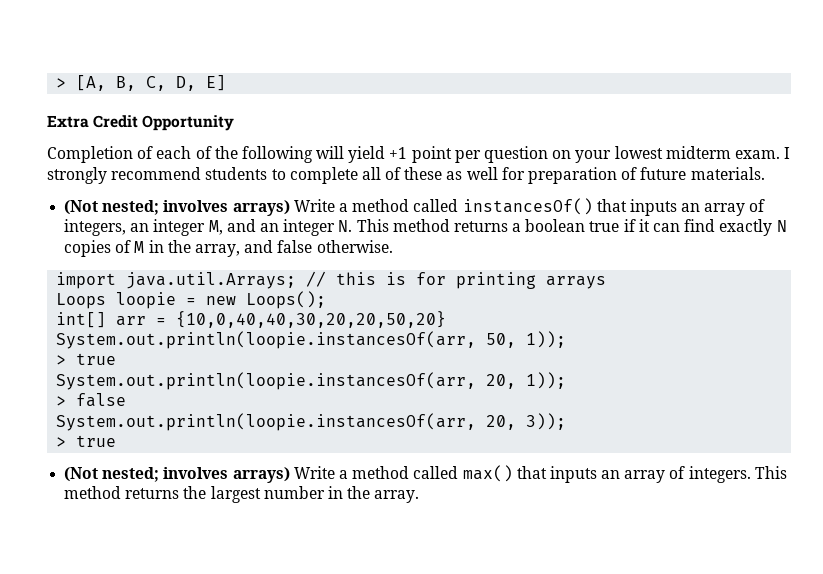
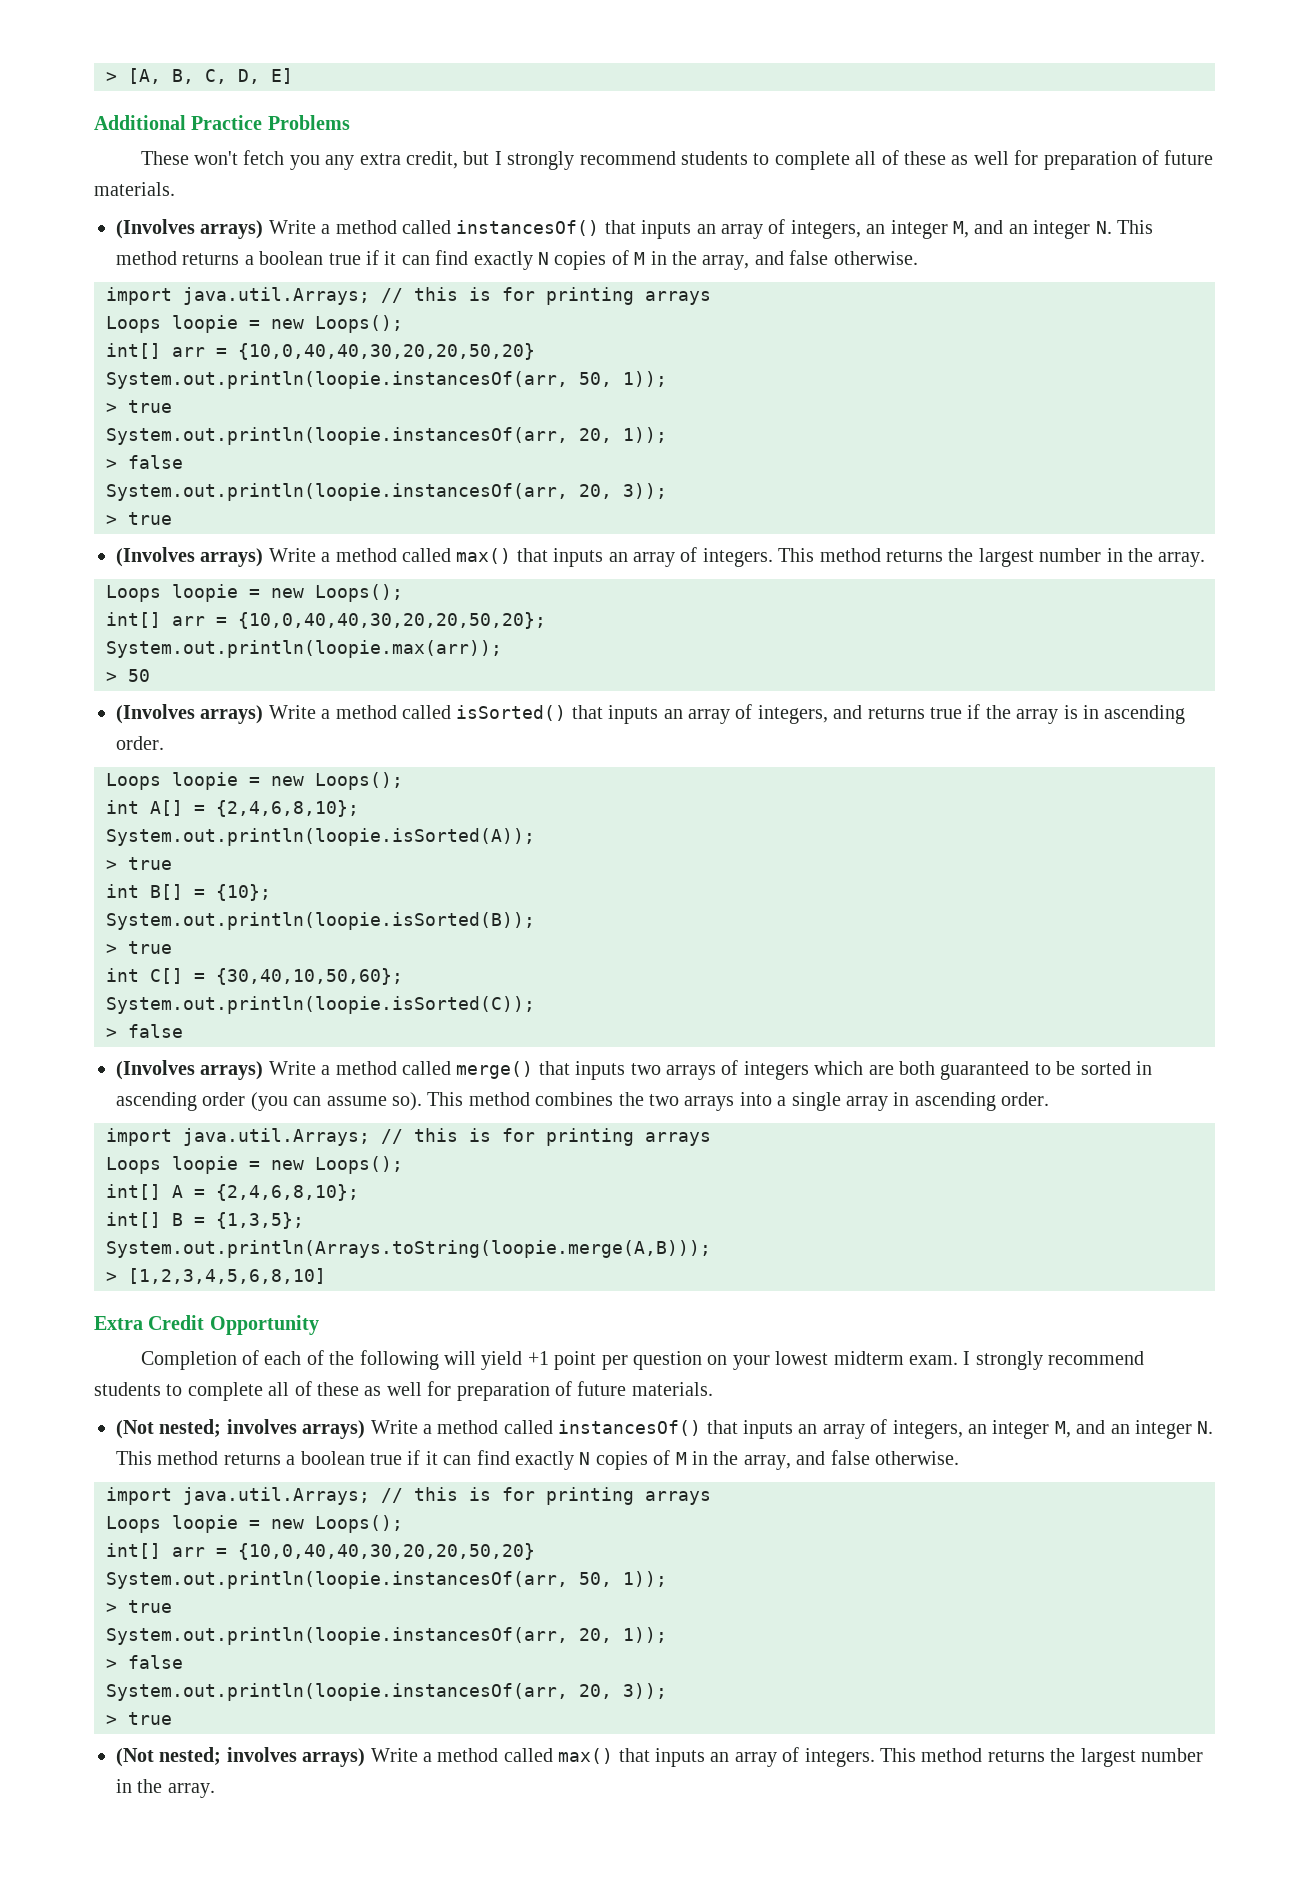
(227, 83) none -> [94,115,350,130] [140,150,1214,170] [94,182,175,196] [116,219,1153,239] [116,250,918,270] [106,287,711,305] [106,315,403,333] [106,343,535,360] [106,371,667,389] [106,400,172,413] [106,427,667,445] [106,455,183,469] [106,483,667,501] [106,512,172,525] [116,547,1206,567] [106,584,403,602] [106,612,546,629] [106,640,502,658] [106,669,150,682] [116,704,1186,724] [116,736,164,750] [106,772,403,790] [106,800,359,817] [106,828,535,846] [106,857,172,870] [106,884,271,901] [106,912,535,930] [106,941,172,954] [106,968,403,985] [106,996,535,1014] [106,1024,183,1038] [116,1060,1152,1080] [116,1092,1050,1111] [106,1128,711,1146] [106,1156,403,1174] [106,1184,359,1201] [106,1212,304,1229] [106,1240,711,1258] [106,1268,326,1284] // Additional Practice Problems // These won't fetch you any extra credit, but I strongly recommend students to complete all of these as well for preparation of future materials. // (Involves arrays) Write a method called instancesOf() that inputs an array of integers, an integer M, and an integer N. This method returns a boolean true if it can find exactly N copies of M in the array, and false otherwise. // import java.util.Arrays; // this is for printing arrays // Loops loopie = new Loops(); // int[] arr = {10,0,40,40,30,20,20,50,20} // System.out.println(loopie.instancesOf(arr, 50, 1)); // > true // System.out.println(loopie.instancesOf(arr, 20, 1)); // > false // System.out.println(loopie.instancesOf(arr, 20, 3)); // > true // (Involves arrays) Write a method called max() that inputs an array of integers. This method returns the largest number in the array. // Loops loopie = new Loops(); // int[] arr = {10,0,40,40,30,20,20,50,20}; // System.out.println(loopie.max(arr)); // > 50 // (Involves arrays) Write a method called isSorted() that inputs an array of integers, and returns true if the array is in ascending order. // Loops loopie = new Loops(); // int A[] = {2,4,6,8,10}; // System.out.println(loopie.isSorted(A)); // > true // int B[] = {10}; // System.out.println(loopie.isSorted(B)); // > true // int C[] = {30,40,10,50,60}; // System.out.println(loopie.isSorted(C)); // > false // (Involves arrays) Write a method called merge() that inputs two arrays of integers which are both guaranteed to be sorted in ascending order (you can assume so). This method combines the two arrays into a single array in ascending order. // import java.util.Arrays; // this is for printing arrays // Loops loopie = new Loops(); // int[] A = {2,4,6,8,10}; // int[] B = {1,3,5}; // System.out.println(Arrays.toString(loopie.merge(A,B))); // > [1,2,3,4,5,6,8,10]

